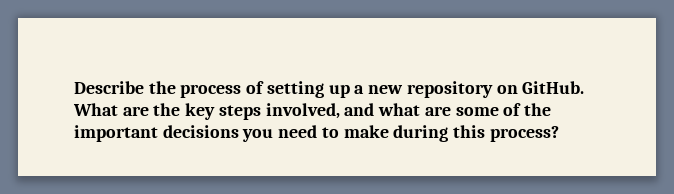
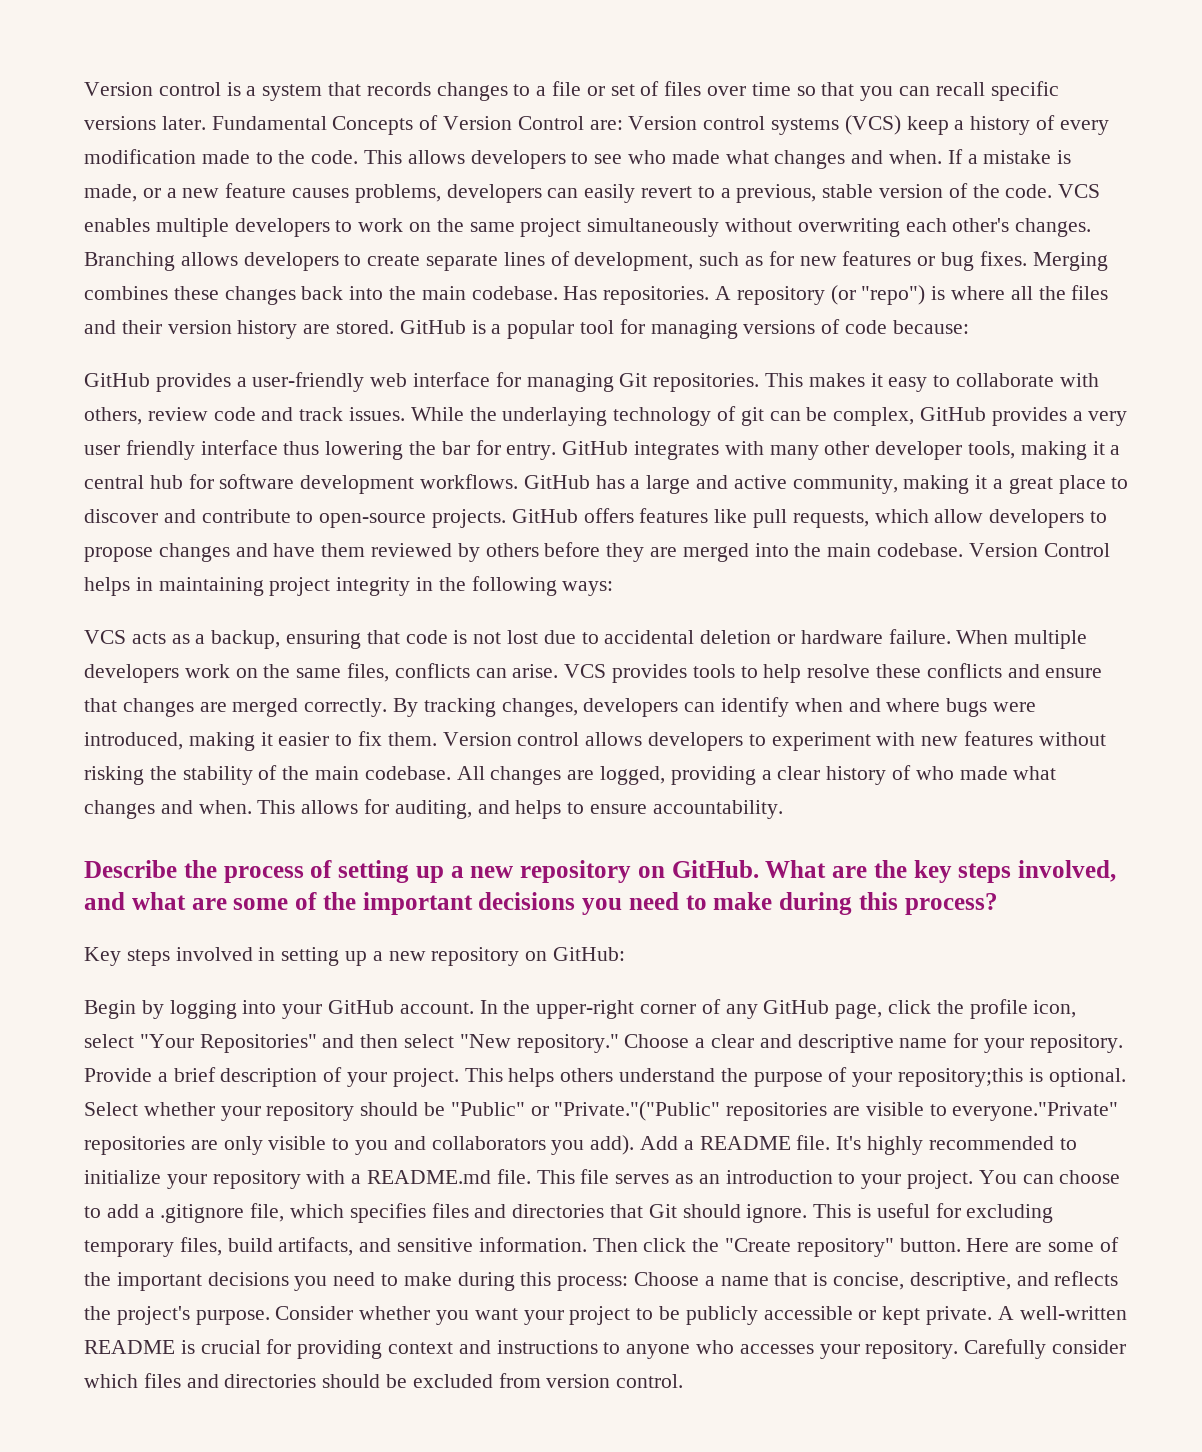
(74, 87) none -> [84,81,1059,101] [84,115,1109,135] [84,149,1072,169] [84,183,1101,203] [84,218,1092,237] [84,251,1108,271] [84,285,1109,305] [84,319,969,339] [84,372,1099,392] [84,406,1128,426] [84,440,1121,460] [84,474,1129,494] [84,508,1108,528] [84,542,1110,562] [84,576,614,596] [84,629,1088,649] [84,663,1103,683] [84,697,1037,717] [84,731,1106,751] [84,765,1057,785] [84,799,783,819] Version control is a system that records changes to a file or set of files over time so that you can recall specific versions later. Fundamental Concepts of Version Control are: Version control systems (VCS) keep a history of every modification made to the code. This allows developers to see who made what changes and when. If a mistake is made, or a new feature causes problems, developers can easily revert to a previous, stable version of the code. VCS enables multiple developers to work on the same project simultaneously without overwriting each other's changes. Branching allows developers to create separate lines of development, such as for new features or bug fixes. Merging combines these changes back into the main codebase. Has repositories. A repository (or "repo") is where all the files and their version history are stored. GitHub is a popular tool for managing versions of code because: // GitHub provides a user-friendly web interface for managing Git repositories. This makes it easy to collaborate with others, review code and track issues. While the underlaying technology of git can be complex, GitHub provides a very user friendly interface thus lowering the bar for entry. GitHub integrates with many other developer tools, making it a central hub for software development workflows. GitHub has a large and active community, making it a great place to discover and contribute to open-source projects. GitHub offers features like pull requests, which allow developers to propose changes and have them reviewed by others before they are merged into the main codebase. Version Control helps in maintaining project integrity in the following ways: // VCS acts as a backup, ensuring that code is not lost due to accidental deletion or hardware failure. When multiple developers work on the same files, conflicts can arise. VCS provides tools to help resolve these conflicts and ensure that changes are merged correctly. By tracking changes, developers can identify when and where bugs were introduced, making it easier to fix them. Version control allows developers to experiment with new features without risking the stability of the main codebase. All changes are logged, providing a clear history of who made what changes and when. This allows for auditing, and helps to ensure accountability. //
(559, 134) none -> [84,947,626,966] [84,999,1077,1019] [84,1033,1123,1053] [84,1067,1126,1087] [84,1101,1119,1121] [84,1135,1077,1155] [84,1169,1121,1189] [84,1203,1054,1223] [84,1237,1119,1257] [84,1271,1119,1291] [84,1306,1127,1325] [84,1339,1127,1359] [84,1373,684,1388] // Key steps involved in setting up a new repository on GitHub: // Begin by logging into your GitHub account. In the upper-right corner of any GitHub page, click the profile icon, select "Your Repositories" and then select "New repository." Choose a clear and descriptive name for your repository. Provide a brief description of your project. This helps others understand the purpose of your repository;this is optional. Select whether your repository should be "Public" or "Private."("Public" repositories are visible to everyone."Private" repositories are only visible to you and collaborators you add). Add a README file. It's highly recommended to initialize your repository with a README.md file. This file serves as an introduction to your project. You can choose to add a .gitignore file, which specifies files and directories that Git should ignore. This is useful for excluding temporary files, build artifacts, and sensitive information. Then click the "Create repository" button. Here are some of the important decisions you need to make during this process: Choose a name that is concise, descriptive, and reflects the project's purpose. Consider whether you want your project to be publicly accessible or kept private. A well-written README is crucial for providing context and instructions to anyone who accesses your repository. Carefully consider which files and directories should be excluded from version control.

